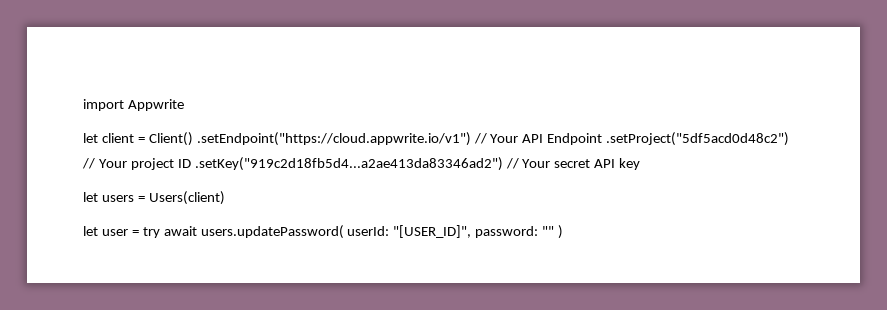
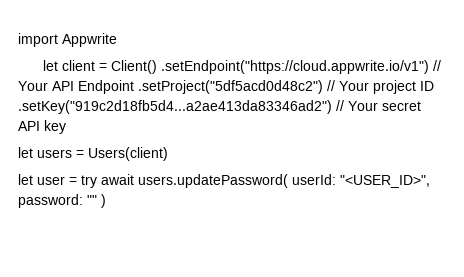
[393,225,472,238] "[USER_ID]", -> [340,175,430,188] "<USER_ID>",

